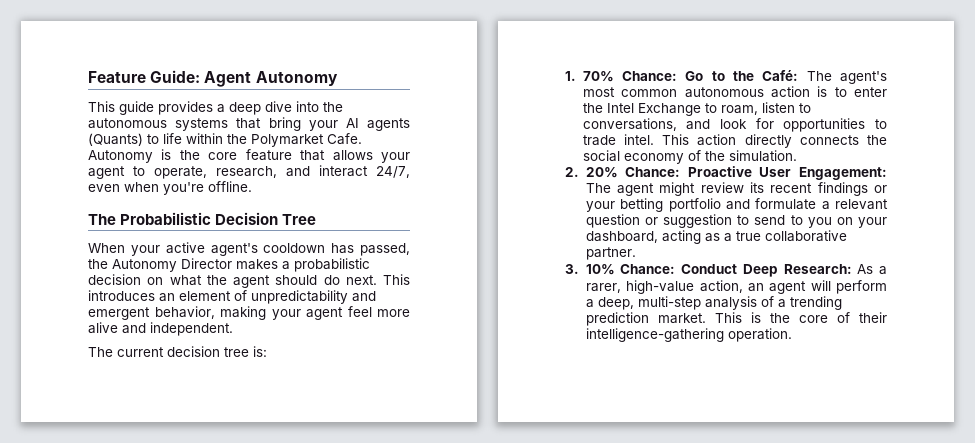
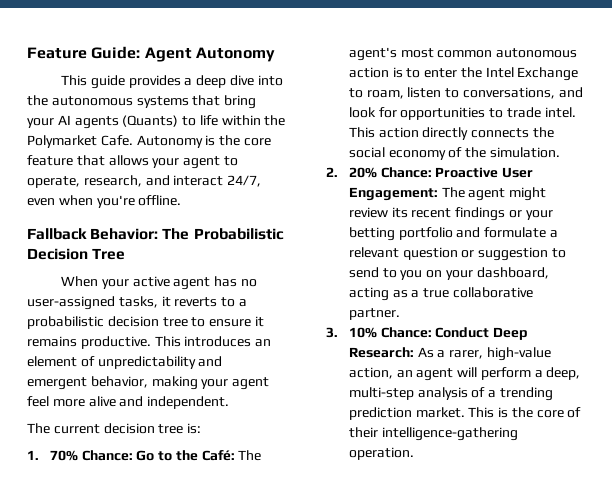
(252, 186) none -> [27,228,159,240] Fallback Behavior:
[210,243,410,256] [88,258,370,272] [88,274,377,288] agent's cooldown has passed, the Autonomy Director makes a probabilistic decision on what the agent should do next. -> [173,276,257,290] [27,296,247,310] [27,316,264,329] [27,336,151,349] agent has no user-assigned tasks, it reverts to a probabilistic decision tree to ensure it remains productive.

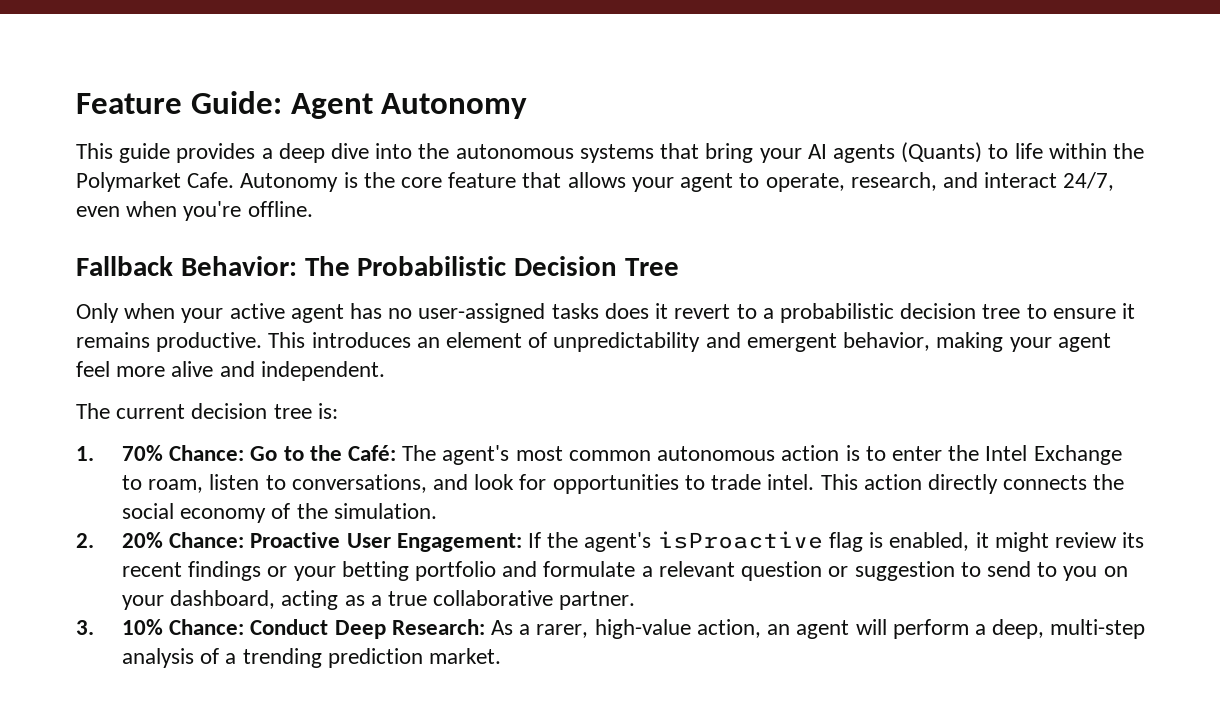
[60,276,98,287] When -> [76,303,176,323] Only when
[118,296,218,308] tasks, it reverts -> [551,303,731,319] tasks does it revert
[441,187,506,201] The agent -> [528,531,989,552] If the agent's isProactive flag is enabled, it
[468,407,582,418] [348,427,518,441] [348,447,414,460] This is the core of their intelligence-gathering operation. -> (502, 656) none

